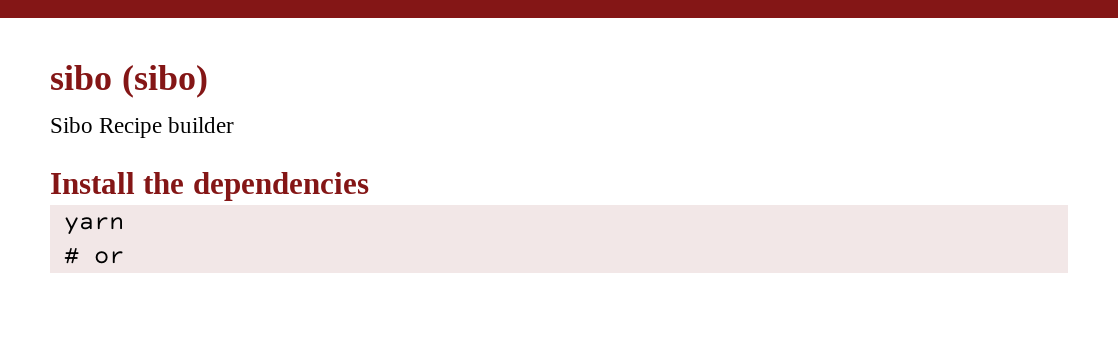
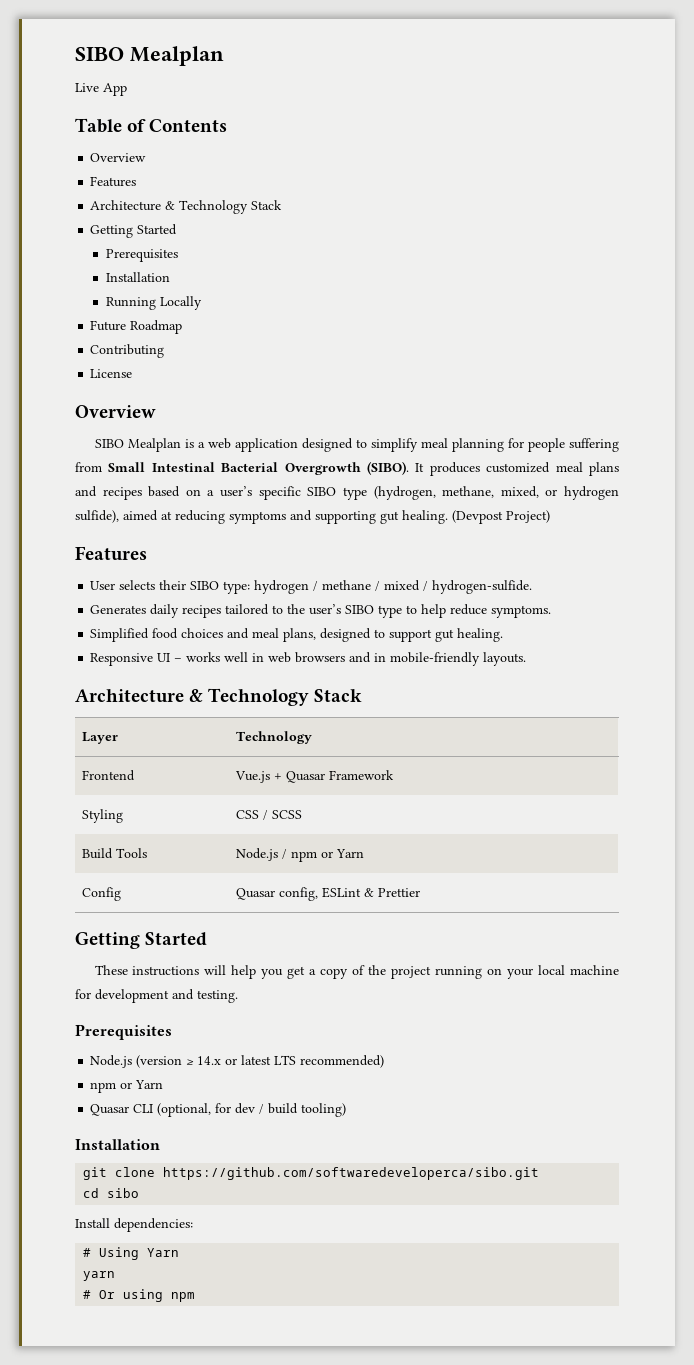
[50,65,208,98] [50,117,235,138] [50,172,369,201] sibo (sibo) // Sibo Recipe builder // Install the dependencies -> [75,46,224,66] [75,83,127,96] [75,118,228,133] [90,153,147,162] [90,176,137,187] [90,200,283,214] [90,224,178,238] [105,249,178,262] [105,272,170,282] [105,296,202,310] [90,320,183,334] [90,344,165,358] [90,369,133,378] [75,405,156,418] [94,438,619,452] [75,461,619,476] [75,486,620,500] [75,510,550,524] [75,546,147,561] [90,580,533,594] [90,604,552,618] [90,628,504,642] [90,652,527,666] [75,688,363,706] [81,732,118,744] [235,731,312,744] [81,770,135,781] [234,770,394,783] [81,809,123,823] [235,810,302,820] [81,848,147,859] [235,848,364,862] [81,887,121,901] [235,887,420,901] [75,932,208,949] [94,965,620,979] [75,989,238,1003] [75,1024,172,1040] [90,1055,385,1068] [90,1080,164,1093] [90,1103,347,1117] [75,1139,160,1150] [83,1167,540,1180] [83,1188,140,1198] [75,1218,193,1232] [83,1247,180,1260] SIBO Mealplan // Live App // Table of Contents // Overview // Features // Architecture & Technology Stack // Getting Started // Prerequisites // Installation // Running Locally // Future Roadmap // Contributing // License // Overview // SIBO Mealplan is a web application designed to simplify meal planning for people suffering from Small Intestinal Bacterial Overgrowth (SIBO). It produces customized meal plans and recipes based on a user’s specific SIBO type (hydrogen, methane, mixed, or hydrogen sulfide), aimed at reducing symptoms and supporting gut healing. (Devpost Project) // Features // User selects their SIBO type: hydrogen / methane / mixed / hydrogen-sulfide. // Generates daily recipes tailored to the user’s SIBO type to help reduce symptoms. // Simplified food choices and meal plans, designed to support gut healing. // Responsive UI – works well in web browsers and in mobile-friendly layouts. // Architecture & Technology Stack // Layer | Technology // Frontend | Vue.js + Quasar Framework // Styling | CSS / SCSS // Build Tools | Node.js / npm or Yarn // Config | Quasar config, ESLint & Prettier // Getting Started // These instructions will help you get a copy of the project running on your local machine for development and testing. // Prerequisites // Node.js (version ≥ 14.x or latest LTS recommended) // npm or Yarn // Quasar CLI (optional, for dev / build tooling) // Installation // git clone https://github.com/softwaredeveloperca/sibo.git // cd sibo // Install dependencies: // # Using Yarn
[93,251,124,264] or -> [99,1289,196,1302] Or using npm

